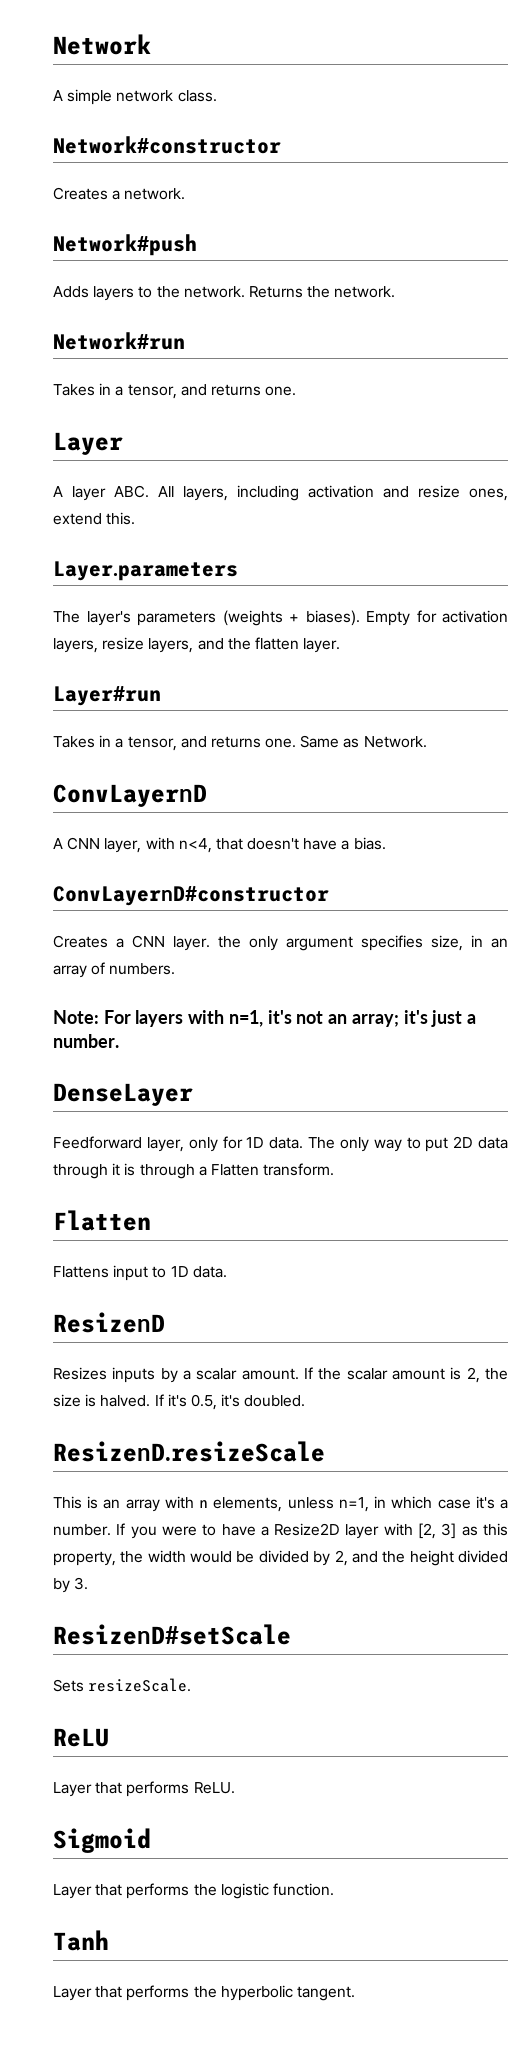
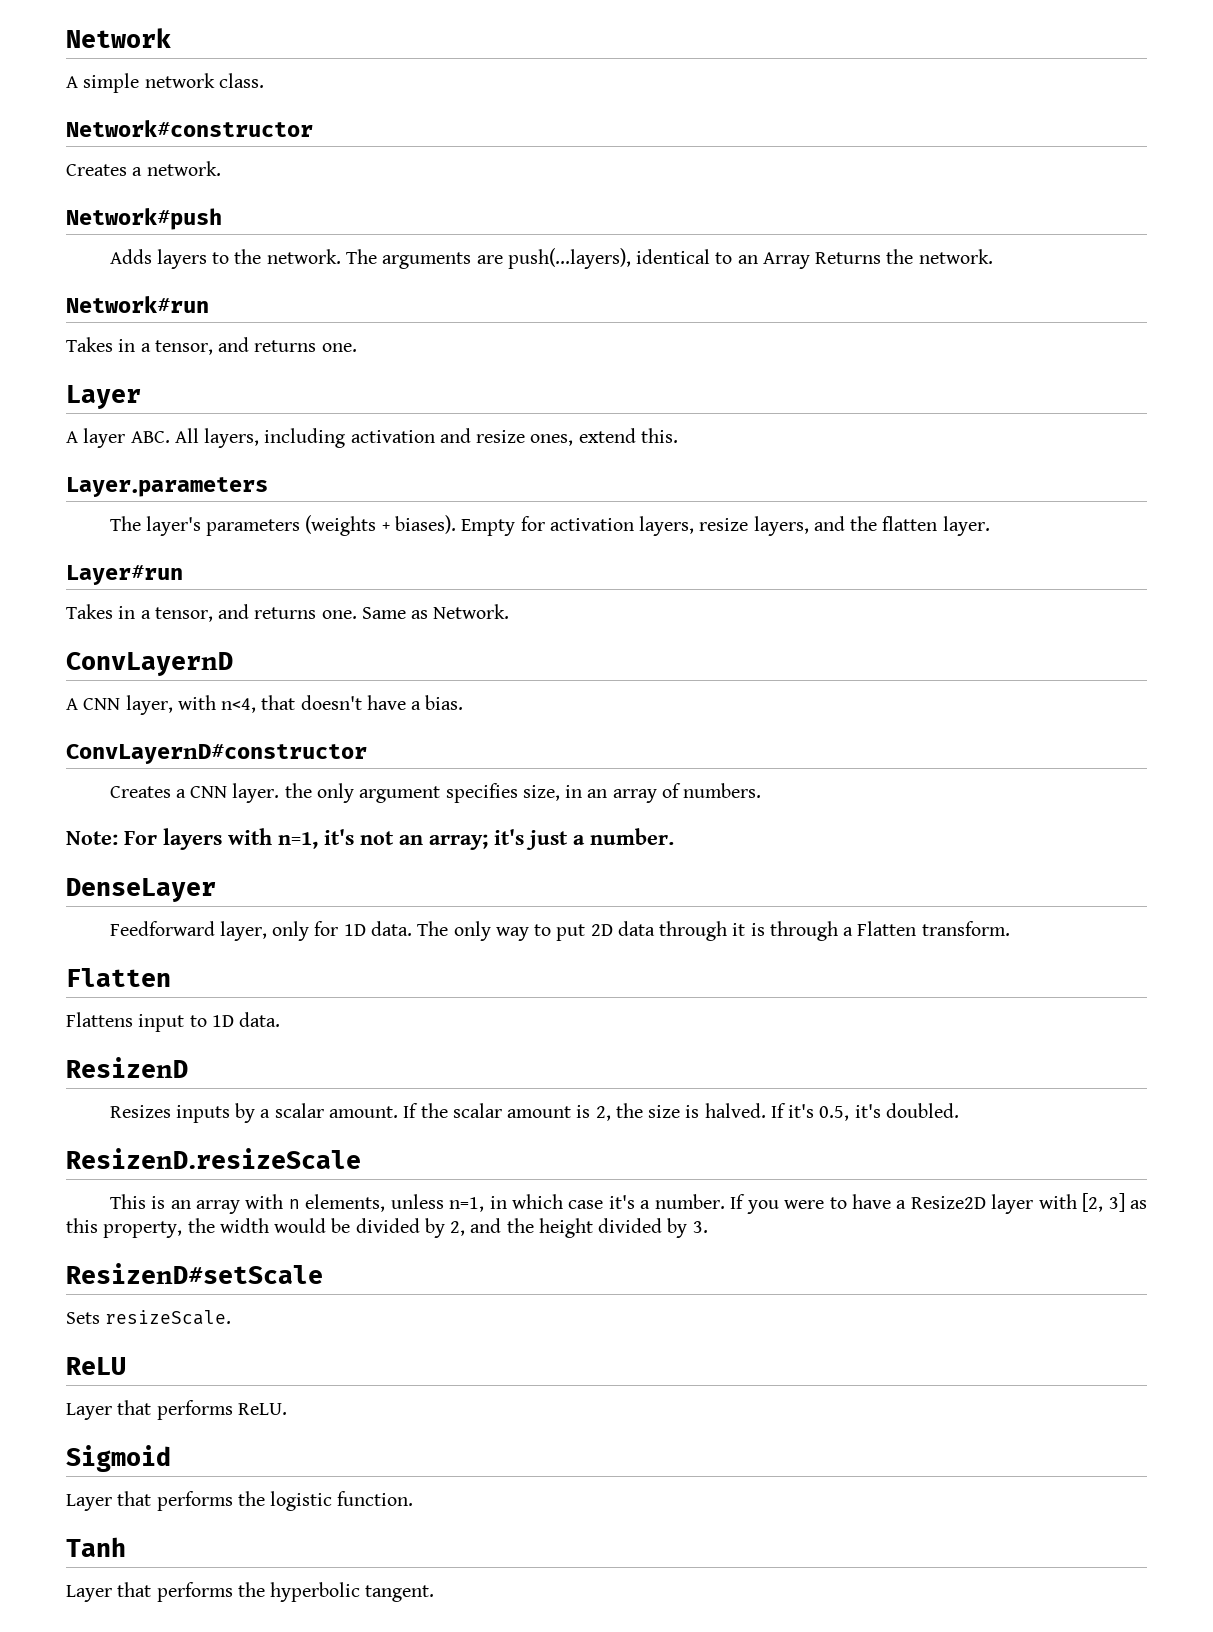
(245, 292) none -> [345,248,810,269] The arguments are push(...layers), identical to an Array

